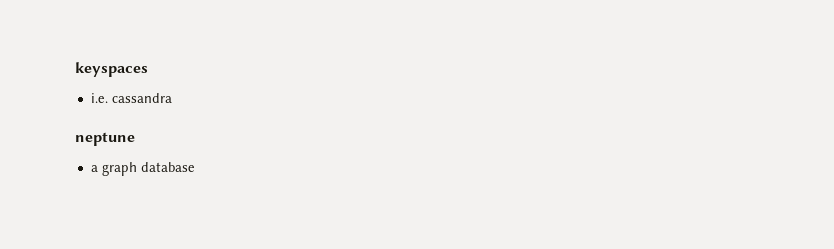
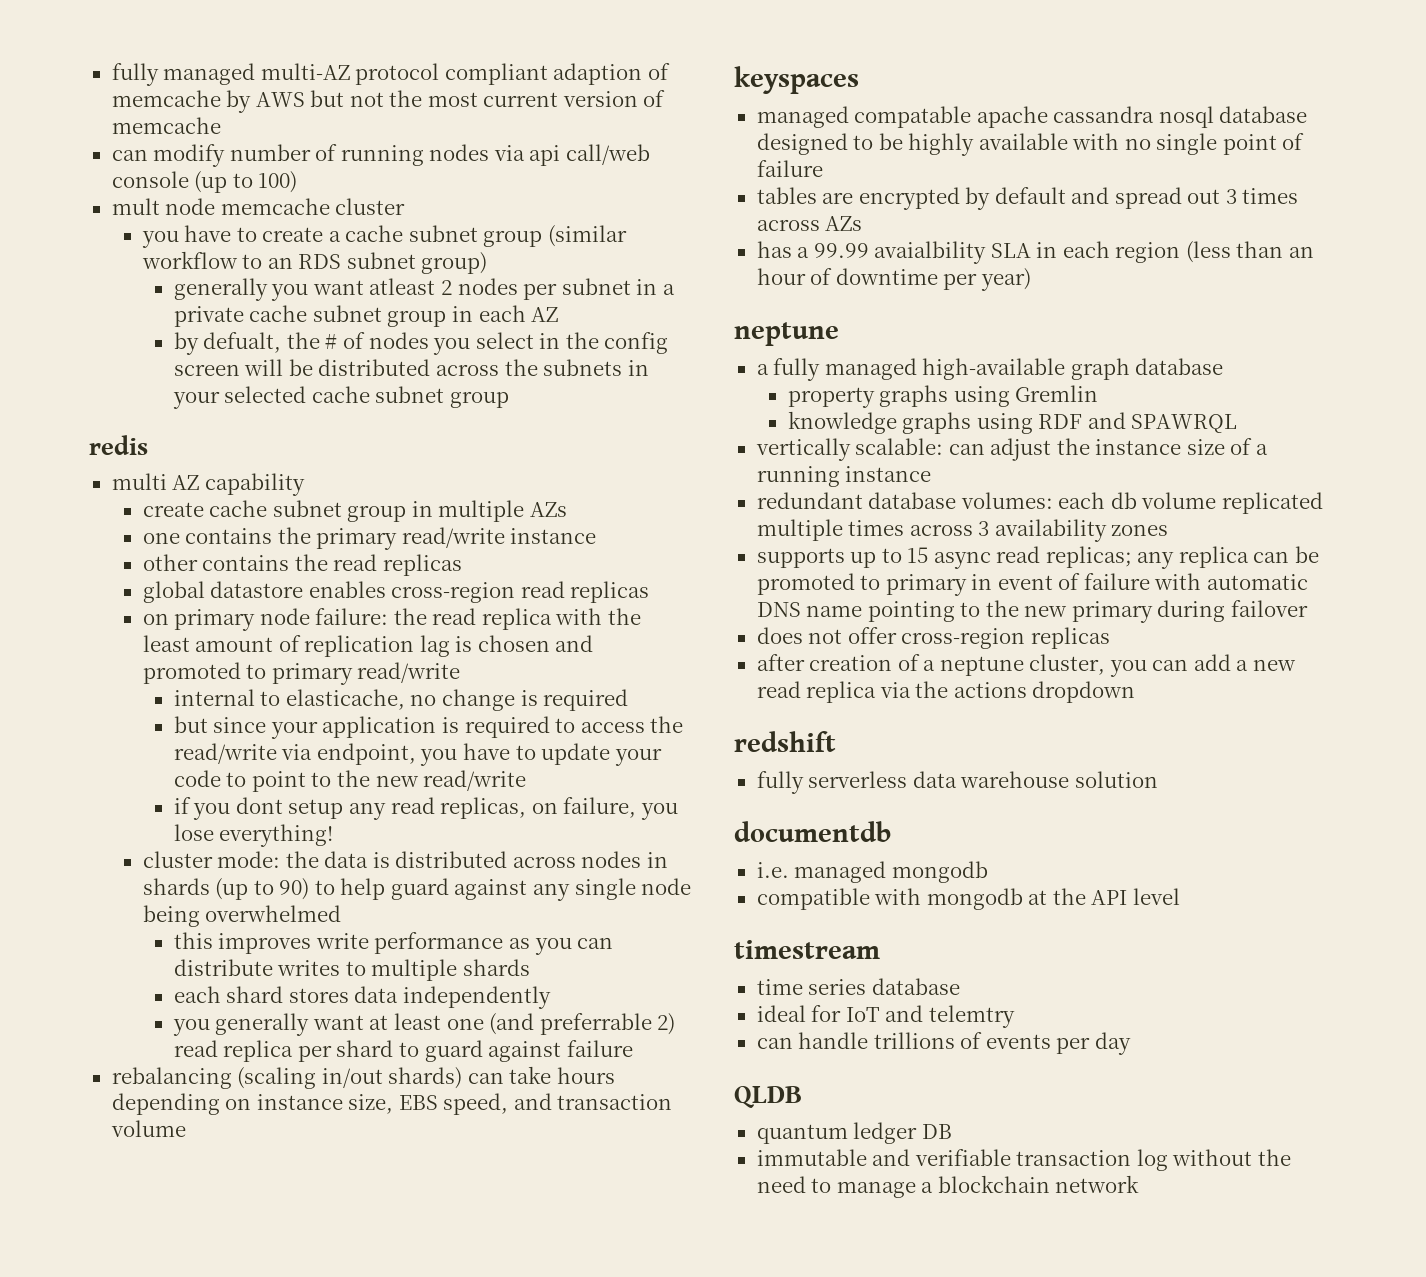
[75,62,148,77] [90,93,172,103] keyspaces // i.e. cassandra -> [111,63,670,86] [111,90,666,113] [111,117,221,134] [111,144,650,167] [111,171,298,193] [111,198,406,215] [141,225,627,248] [141,251,488,274] [173,278,675,301] [173,305,559,327] [173,332,669,355] [173,359,649,376] [172,386,509,409] [89,435,148,455] [111,473,305,496] [142,500,567,522] [142,527,597,550] [142,554,462,576] [142,581,650,603] [142,608,641,631] [142,635,594,657] [142,662,461,685] [173,689,629,711] [173,716,684,739] [173,743,662,766] [173,770,527,792] [173,797,678,820] [173,824,334,847] [142,851,668,868] [142,878,692,901] [142,905,342,927] [173,932,614,955] [173,959,530,981] [173,986,551,1009] [172,1013,676,1036] [173,1040,633,1062] [111,1066,615,1089] [111,1093,673,1115] [110,1120,186,1137] [734,66,859,94] [756,106,1308,128] [756,133,1305,156] [756,160,823,177] [756,187,1299,210] [756,216,863,231] [756,241,1314,264] [756,268,1031,291] fully managed multi-AZ protocol compliant adaption of memcache by AWS but not the most current version of memcache // can modify number of running nodes via api call/web console (up to 100) // mult node memcache cluster // you have to create a cache subnet group (similar workflow to an RDS subnet group) // generally you want atleast 2 nodes per subnet in a private cache subnet group in each AZ // by defualt, the # of nodes you select in the config screen will be distributed across the subnets in your selected cache subnet group // redis // multi AZ capability // create cache subnet group in multiple AZs // one contains the primary read/write instance // other contains the read replicas // global datastore enables cross-region read replicas // on primary node failure: the read replica with the least amount of replication lag is chosen and promoted to primary read/write // internal to elasticache, no change is required // but since your application is required to access the read/write via endpoint, you have to update your code to point to the new read/write // if you dont setup any read replicas, on failure, you lose everything! // cluster mode: the data is distributed across nodes in shards (up to 90) to help guard against any single node being overwhelmed // this improves write performance as you can distribute writes to multiple shards // each shard stores data independently // you generally want at least one (and preferrable 2) read replica per shard to guard against failure // rebalancing (scaling in/out shards) can take hours depending on instance size, EBS speed, and transaction volume // keyspaces // managed compatable apache cassandra nosql database designed to be highly available with no single point of failure // tables are encrypted by default and spread out 3 times across AZs // has a 99.99 avaialbility SLA in each region (less than an hour of downtime per year)
(98, 168) none -> [773,358,1066,381] fully managed high-available
(195, 167) none -> [787,385,1099,408] [787,411,1238,434] [755,438,1268,461] [756,466,932,487] [756,492,1323,514] [756,519,1169,542] [756,546,1319,569] [756,573,1308,596] [756,600,1308,623] [756,627,1110,649] [756,654,1296,677] [756,681,1136,703] [734,731,836,752] [756,771,1158,794] [734,821,891,842] [756,861,988,883] [756,888,1180,910] [734,940,880,959] [756,978,960,995] [756,1005,1015,1028] [756,1032,1131,1055] [734,1086,802,1108] [756,1122,952,1144] [756,1149,1291,1171] [756,1175,1140,1198] // property graphs using Gremlin // knowledge graphs using RDF and SPAWRQL // vertically scalable: can adjust the instance size of a running instance // redundant database volumes: each db volume replicated multiple times across 3 availability zones // supports up to 15 async read replicas; any replica can be promoted to primary in event of failure with automatic DNS name pointing to the new primary during failover // does not offer cross-region replicas // after creation of a neptune cluster, you can add a new read replica via the actions dropdown // redshift // fully serverless data warehouse solution // documentdb // i.e. managed mongodb // compatible with mongodb at the API level // timestream // time series database // ideal for IoT and telemtry // can handle trillions of events per day // QLDB // quantum ledger DB // immutable and verifiable transaction log without the need to manage a blockchain network

